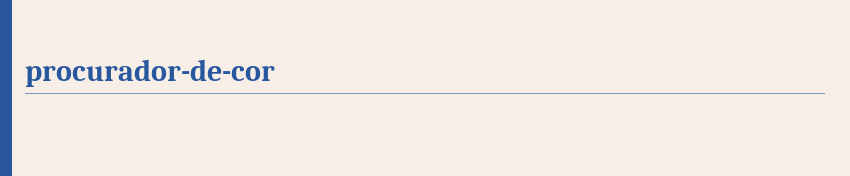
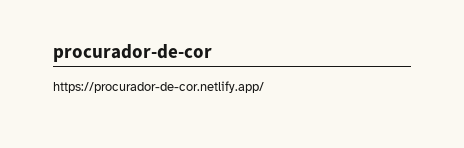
(275, 73) none -> [53,81,264,93] // https://procurador-de-cor.netlify.app/

